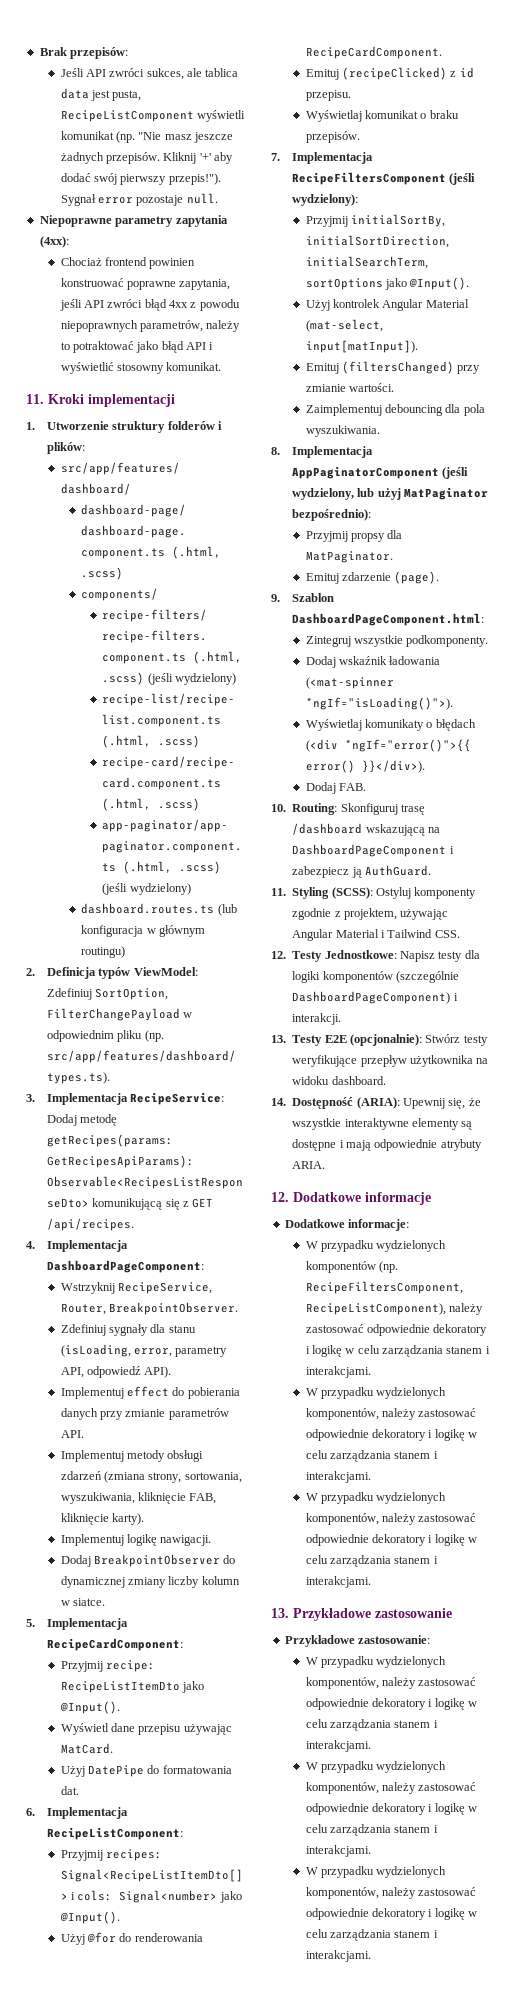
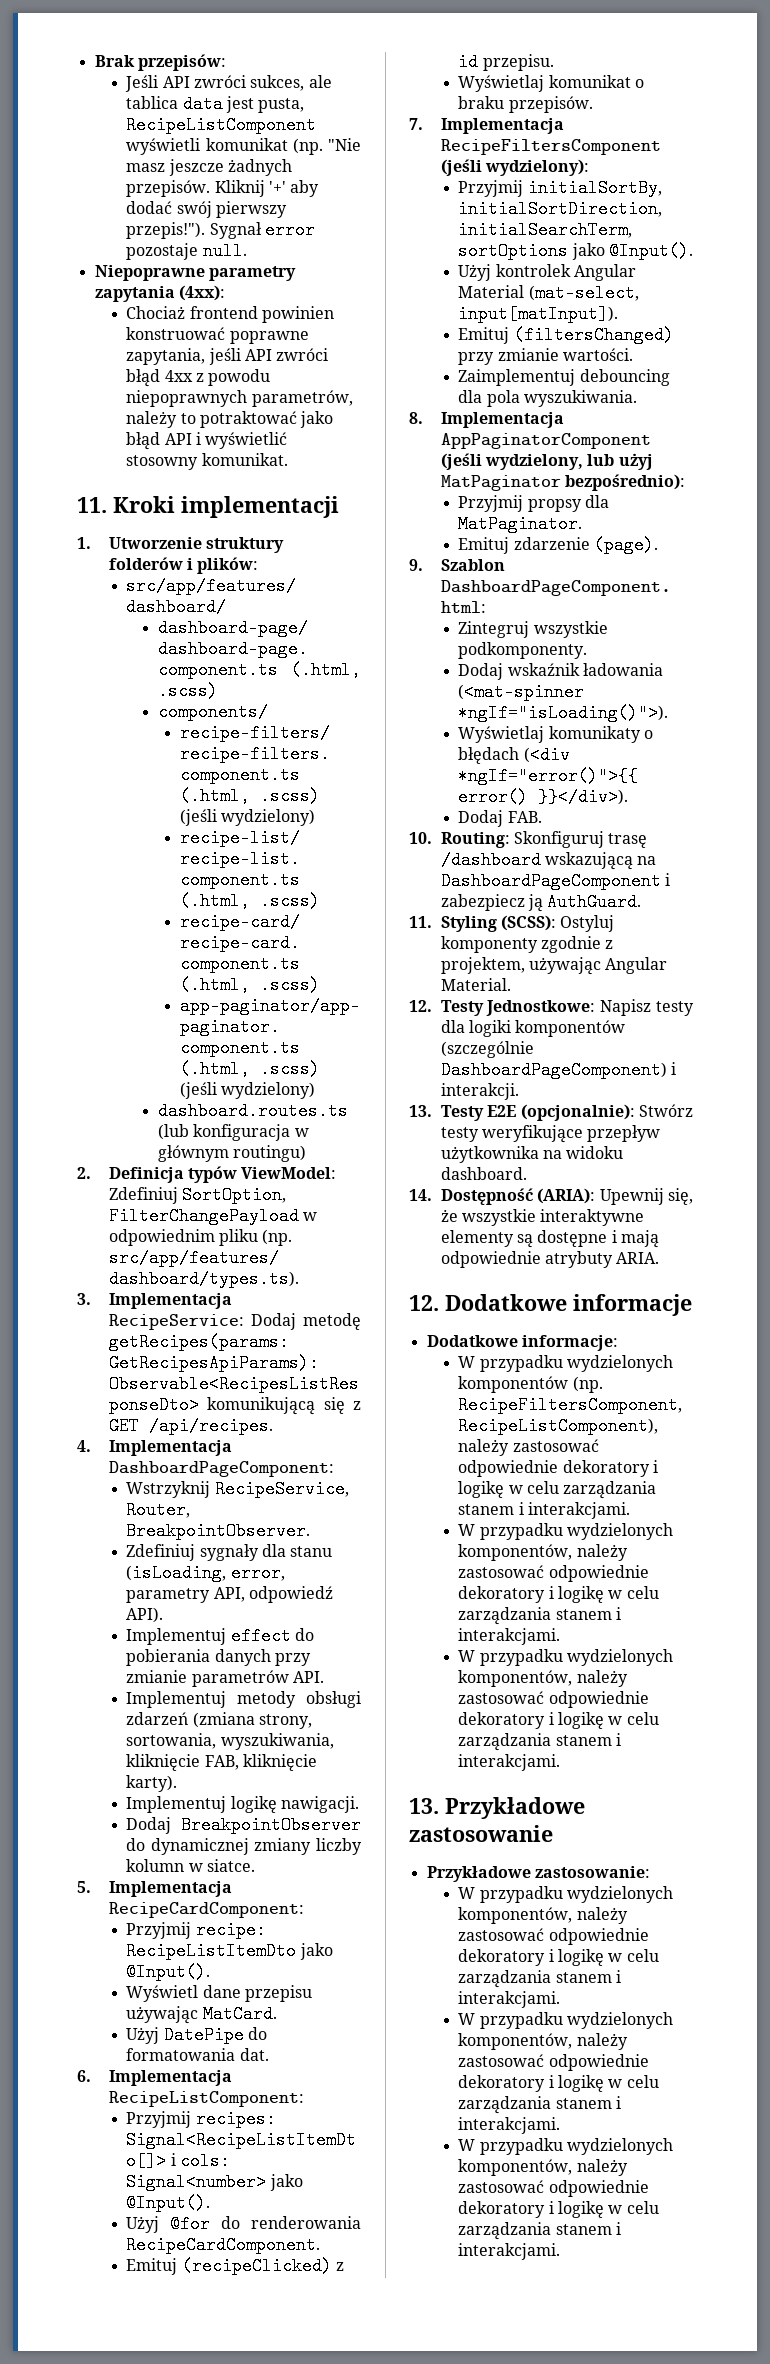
[335,929,460,938] Material i Tailwind CSS. -> [440,978,511,991] Material.

